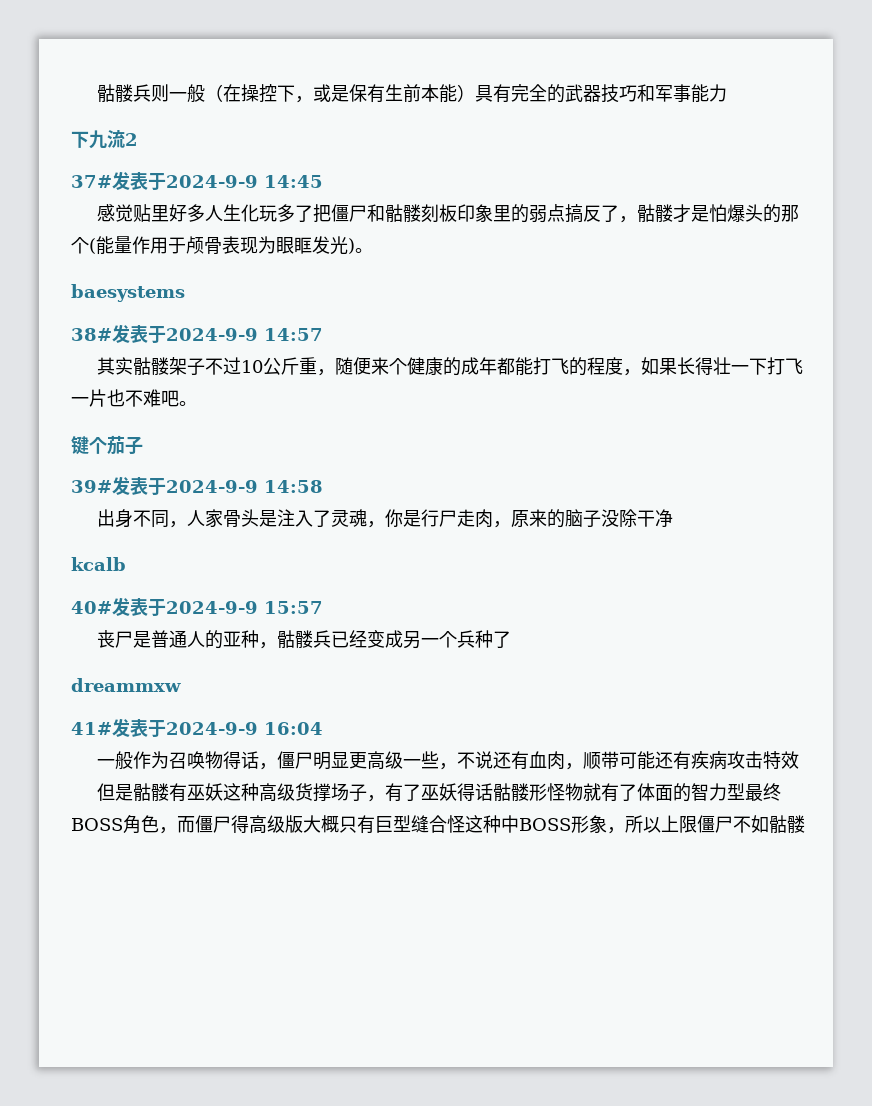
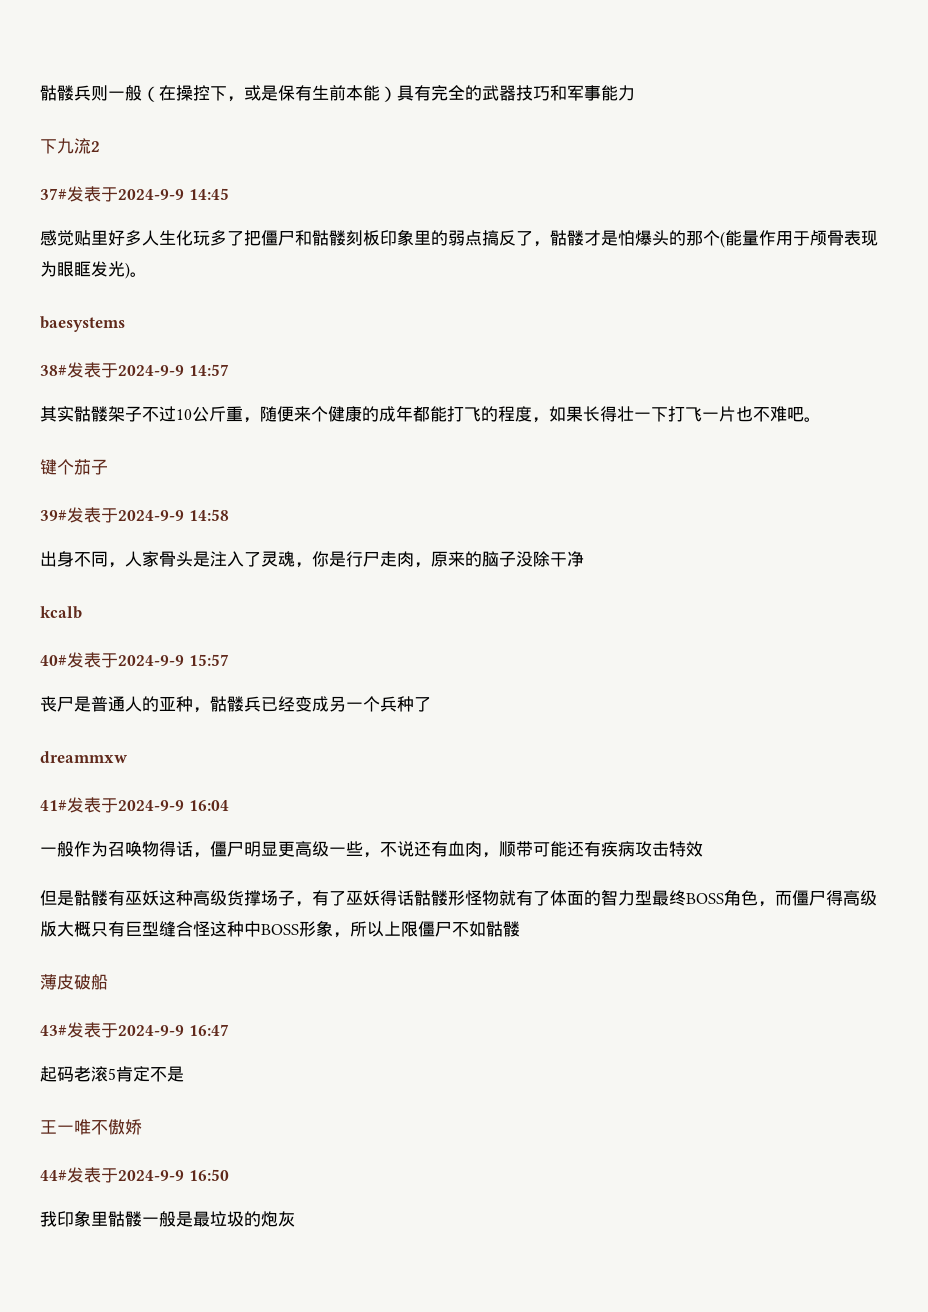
(805, 824) none -> [40,974,108,990] [40,1022,229,1038] [40,1066,184,1082] [40,1119,142,1135] [40,1167,229,1183] [40,1210,295,1227] // 薄皮破船 // 43#发表于2024-9-9 16:47 // 起码老滚5肯定不是 // 王一唯不傲娇 // 44#发表于2024-9-9 16:50 // 我印象里骷髅一般是最垃圾的炮灰

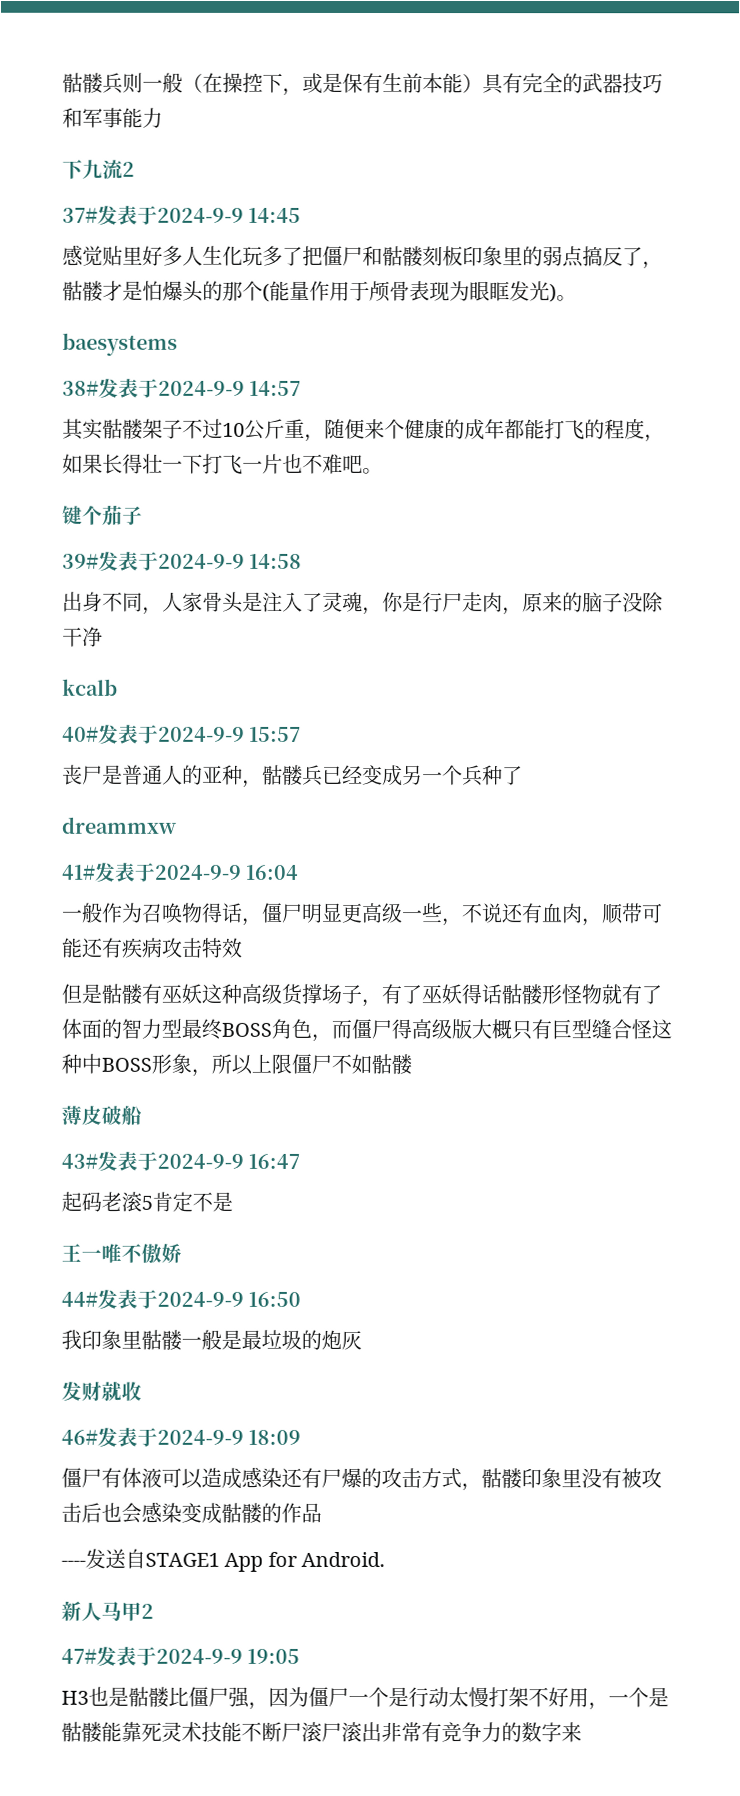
(295, 1219) none -> [61,1381,142,1402] [61,1427,302,1447] [61,1466,662,1492] [61,1501,322,1524] [61,1548,386,1572] [61,1600,154,1622] [61,1646,301,1666] [61,1686,669,1711] [61,1721,582,1743] // 发财就收 // 46#发表于2024-9-9 18:09 // 僵尸有体液可以造成感染还有尸爆的攻击方式，骷髅印象里没有被攻击后也会感染变成骷髅的作品 // ----发送自STAGE1 App for Android. // 新人马甲2 // 47#发表于2024-9-9 19:05 // H3也是骷髅比僵尸强，因为僵尸一个是行动太慢打架不好用，一个是骷髅能靠死灵术技能不断尸滚尸滚出非常有竞争力的数字来

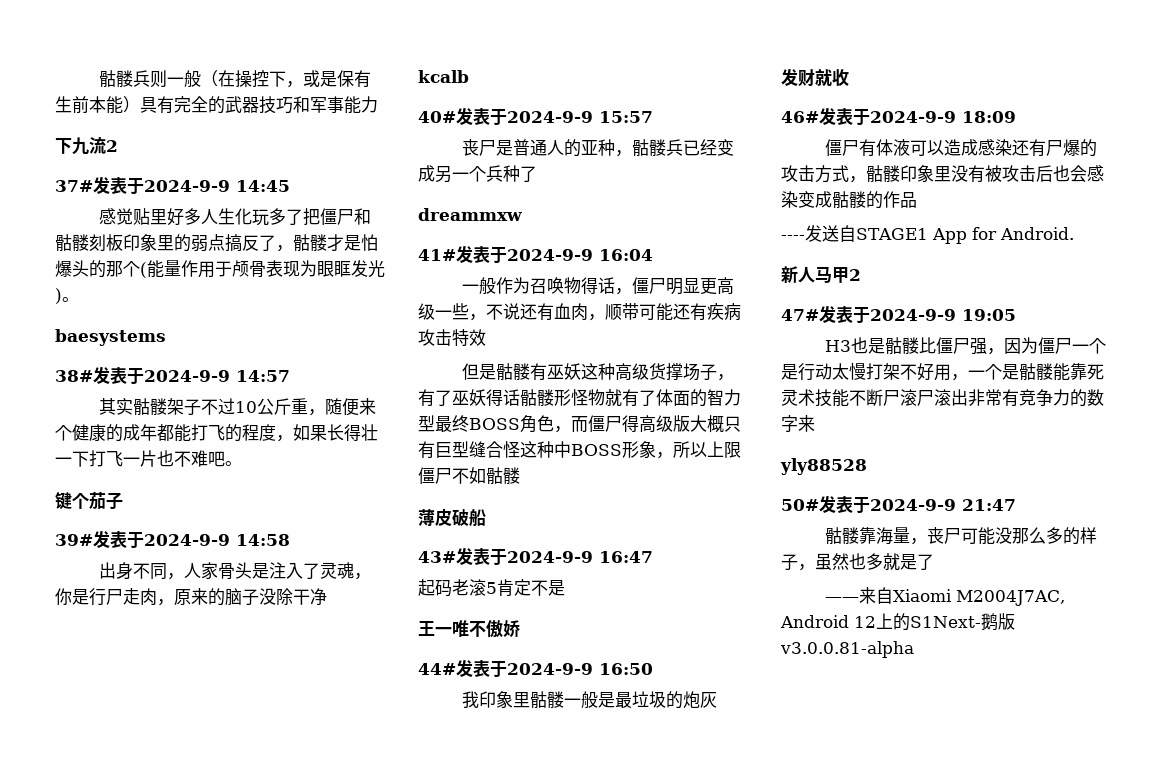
(582, 1732) none -> [780,458,867,475] [781,495,1016,513] [824,527,1097,545] [781,553,934,571] [824,587,1065,606] [780,613,1015,631] [780,641,914,658] // yly88528 // 50#发表于2024-9-9 21:47 // 骷髅靠海量，丧尸可能没那么多的样子，虽然也多就是了 // ——来自Xiaomi M2004J7AC, Android 12上的S1Next-鹅版v3.0.0.81-alpha

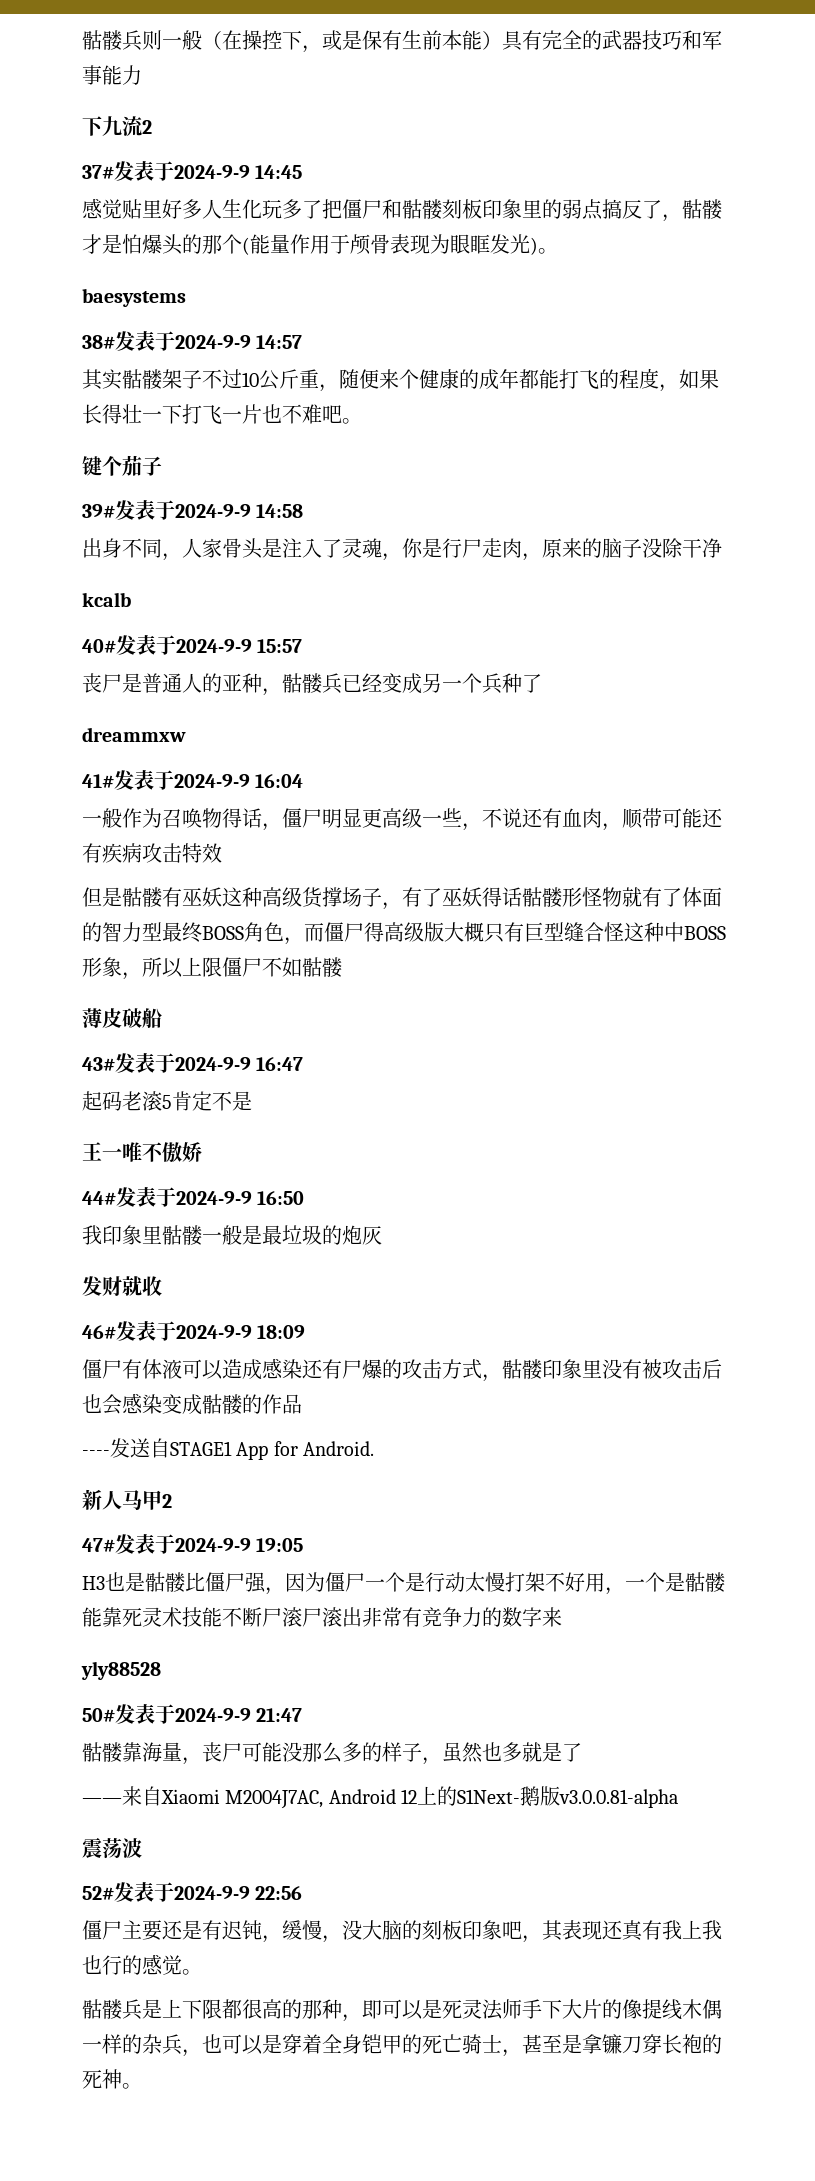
(914, 649) none -> [82,1837,142,1859] [82,1882,303,1902] [82,1920,722,1943] [82,1954,202,1975] [82,1999,722,2022] [82,2034,722,2057] [82,2069,142,2089] // 震荡波 // 52#发表于2024-9-9 22:56 // 僵尸主要还是有迟钝，缓慢，没大脑的刻板印象吧，其表现还真有我上我也行的感觉。 // 骷髅兵是上下限都很高的那种，即可以是死灵法师手下大片的像提线木偶一样的杂兵，也可以是穿着全身铠甲的死亡骑士，甚至是拿镰刀穿长袍的死神。

